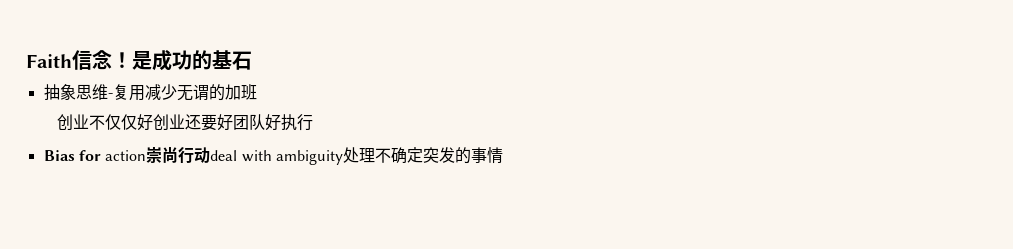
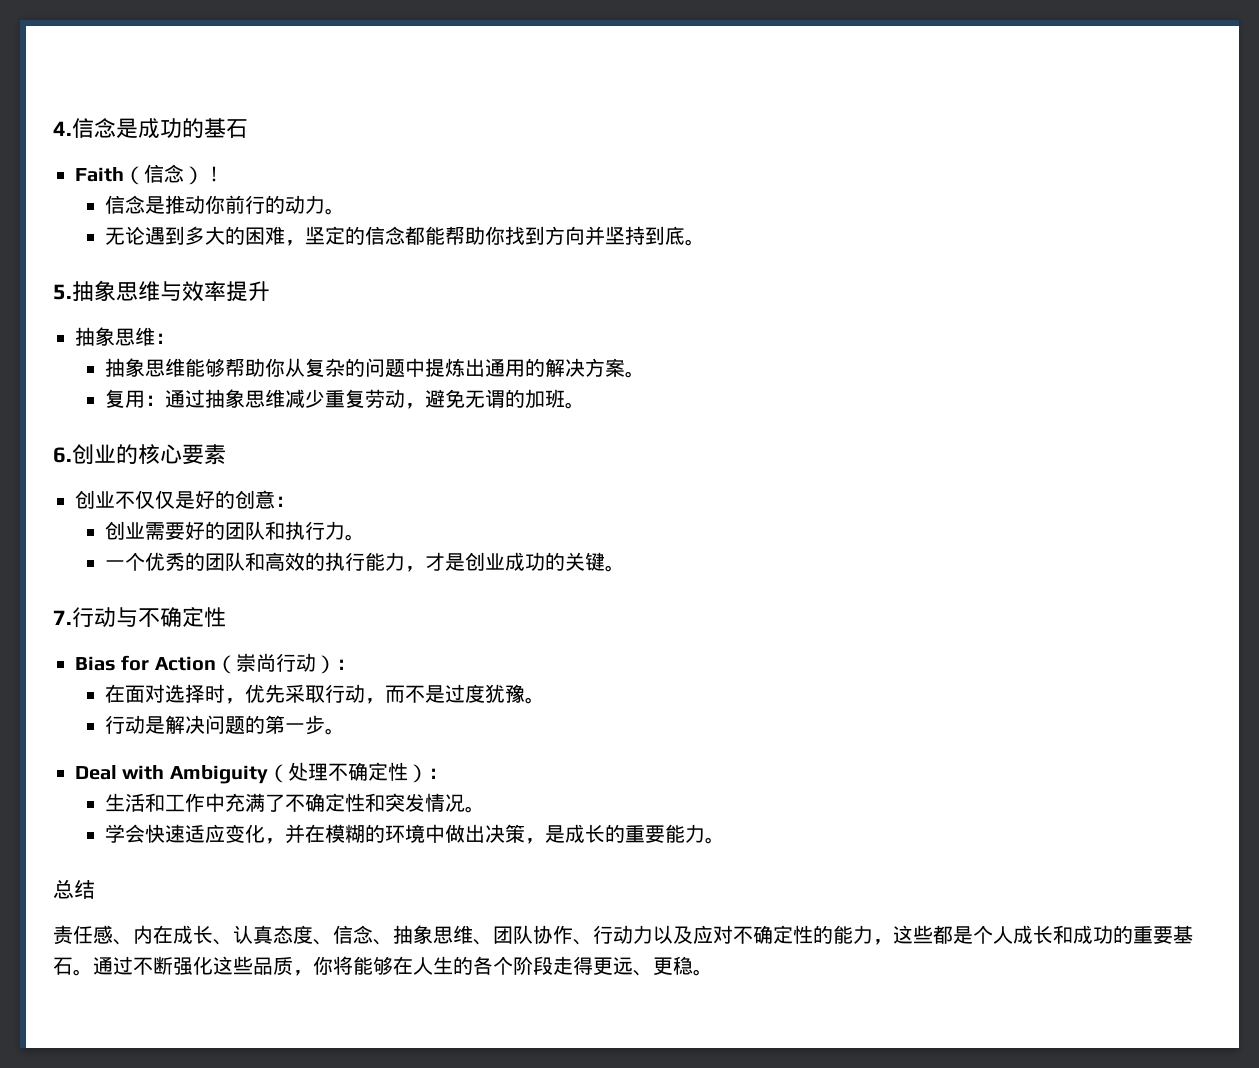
[26,50,132,70] Faith信念！ -> [53,118,116,138] 4.信念
[43,84,257,101] [57,114,314,131] 抽象思维-复用减少无谓的加班 // 创业不仅仅好创业还要好团队好执行 -> [75,164,224,185] [105,195,346,215] [105,226,706,246] [53,280,270,302] [75,327,175,346] [105,358,646,378] [105,389,586,409] [53,444,226,465] [75,490,295,509] [105,521,366,541] [105,552,626,572] [53,607,226,628] Faith（信念）！ // 信念是推动你前行的动力。 // 无论遇到多大的困难，坚定的信念都能帮助你找到方向并坚持到底。 // 5.抽象思维与效率提升 // 抽象思维： // 抽象思维能够帮助你从复杂的问题中提炼出通用的解决方案。 // 复用：通过抽象思维减少重复劳动，避免无谓的加班。 // 6.创业的核心要素 // 创业不仅仅是好的创意： // 创业需要好的团队和执行力。 // 一个优秀的团队和高效的执行能力，才是创业成功的关键。 // 7.行动与不确定性
[105,150,147,161] action -> [154,655,236,674] Action（
[210,147,503,165] deal with ambiguity处理不确定突发的事情 -> [315,655,356,674] [105,684,546,704] [105,715,346,735] [75,762,448,784] [105,793,486,813] [105,824,726,844] [53,879,95,899] [53,925,1193,945] [53,956,713,976] ）： // 在面对选择时，优先采取行动，而不是过度犹豫。 // 行动是解决问题的第一步。 // Deal with Ambiguity（处理不确定性）： // 生活和工作中充满了不确定性和突发情况。 // 学会快速适应变化，并在模糊的环境中做出决策，是成长的重要能力。 // 总结 // 责任感、内在成长、认真态度、信念、抽象思维、团队协作、行动力以及应对不确定性的能力，这些都是个人成长和成功的重要基石。通过不断强化这些品质，你将能够在人生的各个阶段走得更远、更稳。

